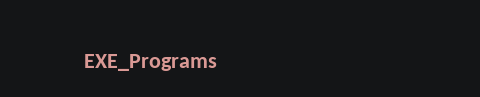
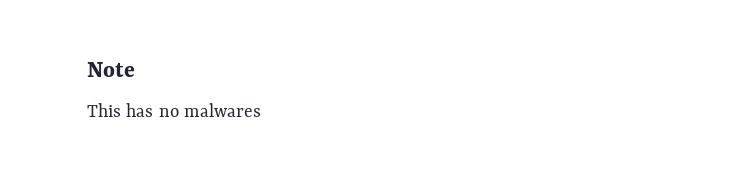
[84,54,217,71] EXE_Programs -> [87,62,135,77] [87,103,262,117] Note // This has no malwares

